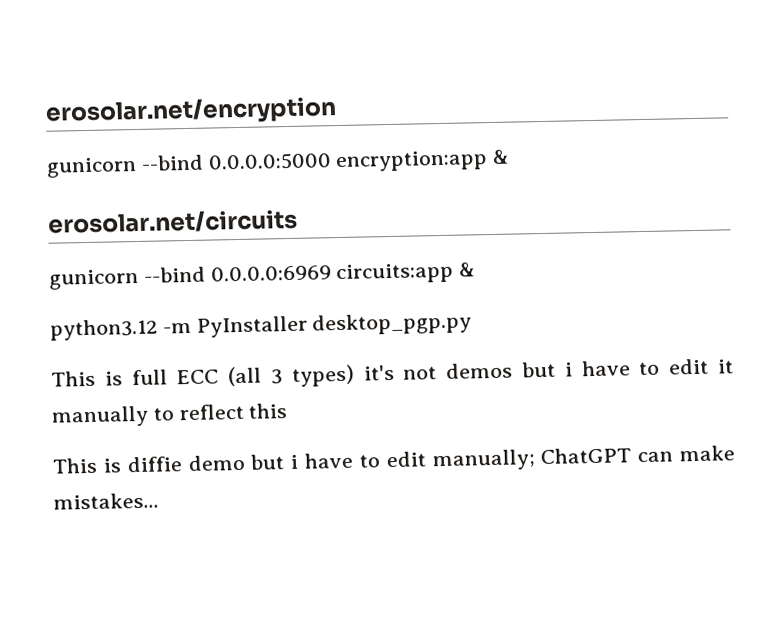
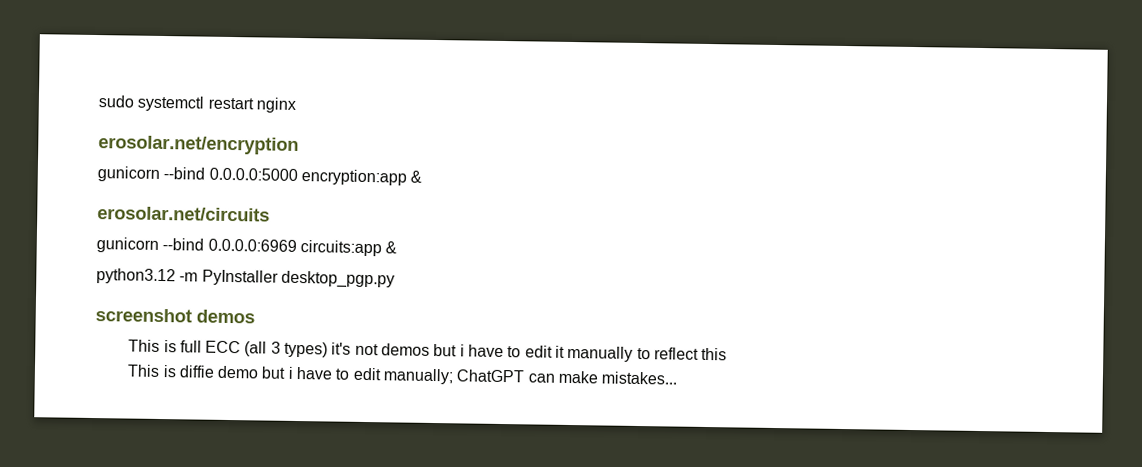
(45, 111) none -> [98,95,296,113] sudo systemctl restart nginx //
(473, 324) none -> [95,308,255,324] // screenshot demos

